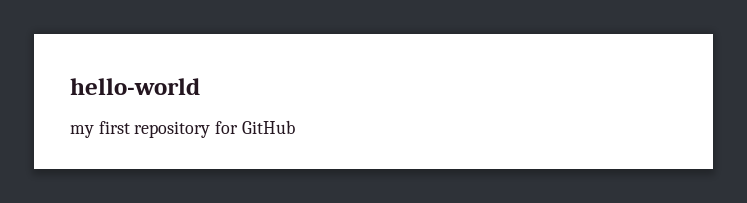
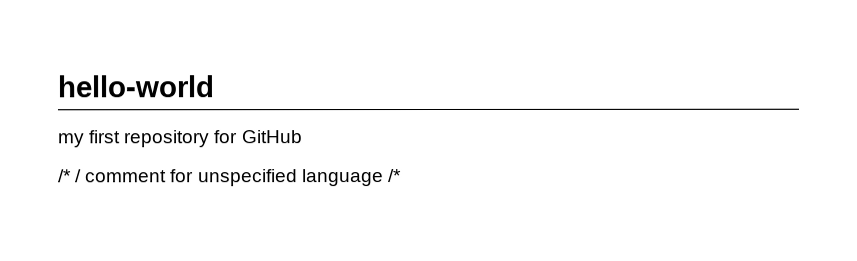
(295, 127) none -> [58,169,402,187] // /* / comment for unspecified language /*

